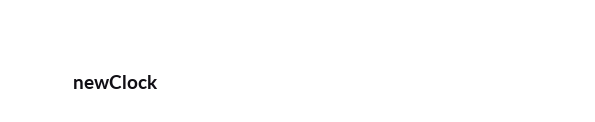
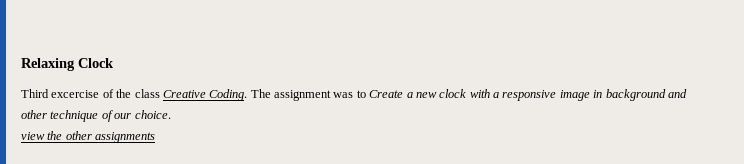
[73,75,158,89] newClock -> [21,58,114,71] [21,89,687,101] [21,110,171,122] [21,131,156,143] Relaxing Clock // Third excercise of the class Creative Coding. The assignment was to Create a new clock with a responsive image in background and other technique of our choice. // view the other assignments

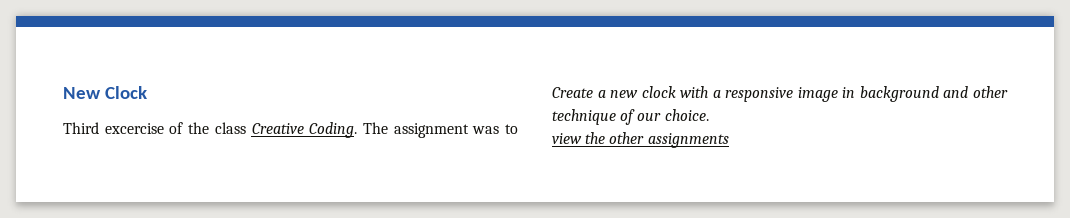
[21,58,75,71] Relaxing -> [63,87,101,99] New

